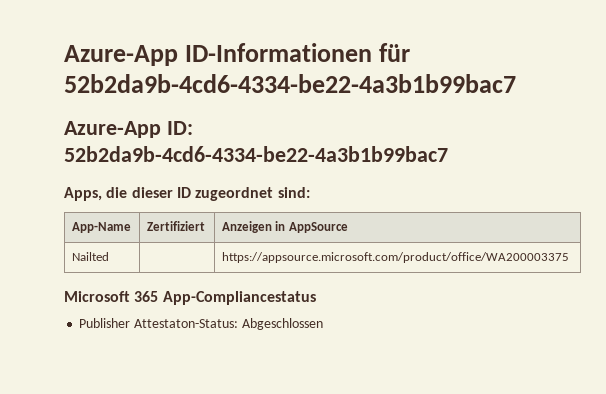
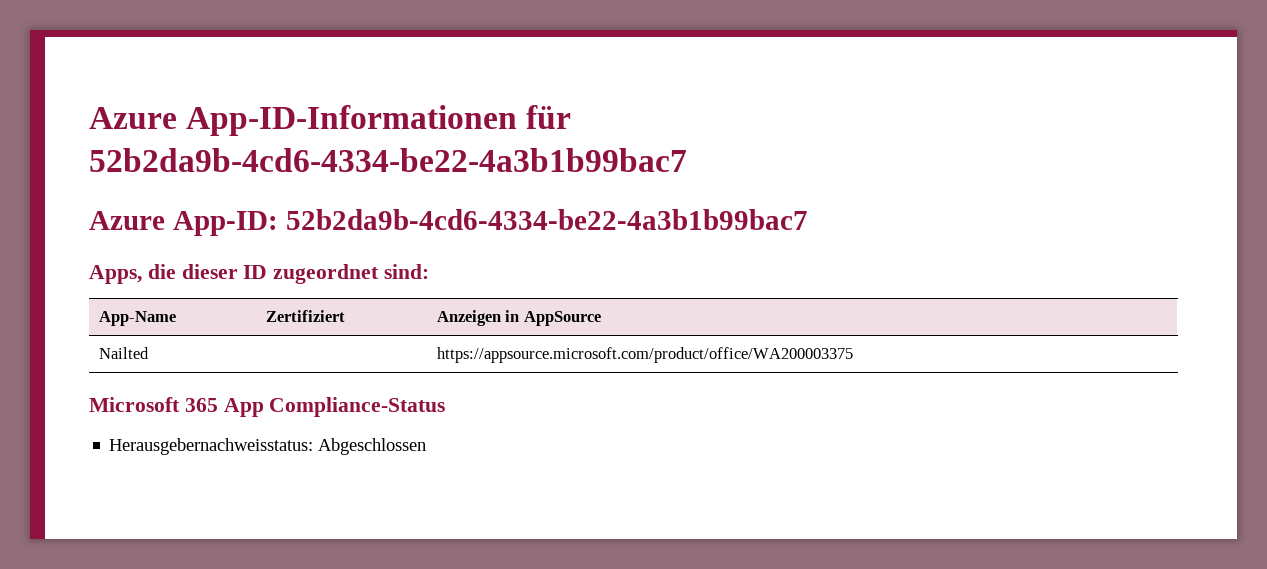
[64,43,372,66] Azure-App ID-Informationen -> [89,105,518,136] Azure App-ID-Informationen
[64,121,193,138] Azure-App ID: -> [89,211,278,236] Azure App-ID:
[162,291,316,305] [79,318,239,328] App-Compliancestatus // Publisher Attestaton-Status: -> [223,397,446,417] [109,438,314,455] App Compliance-Status // Herausgebernachweisstatus:

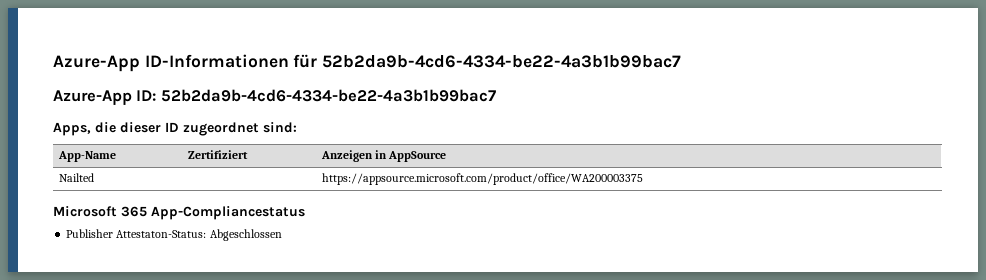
[89,105,518,136] Azure App-ID-Informationen -> [53,54,289,72] Azure-App ID-Informationen
[89,211,278,236] Azure App-ID: -> [53,90,157,105] Azure-App ID:
[223,397,446,417] [109,438,314,455] App Compliance-Status // Herausgebernachweisstatus: -> [151,206,305,220] [66,229,207,238] App-Compliancestatus // Publisher Attestaton-Status:

